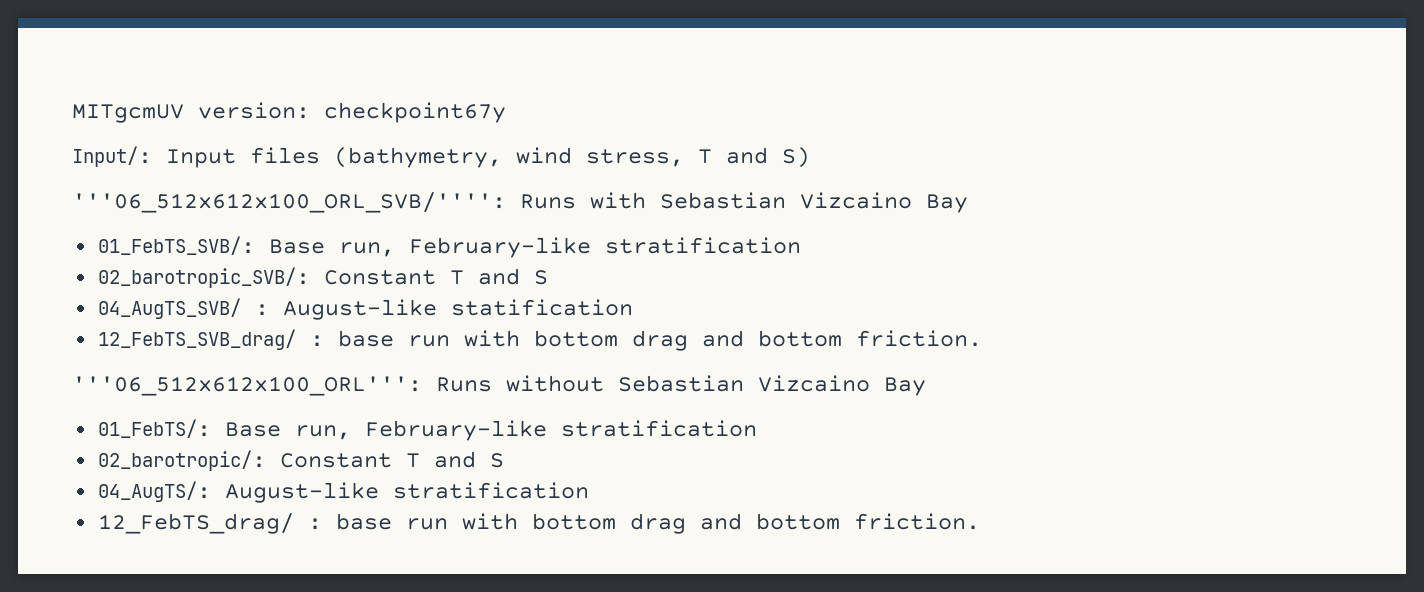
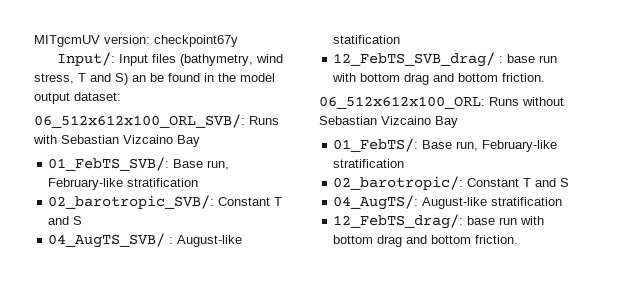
[72,192,506,213] // '''06_512x612x100_ORL_SVB/'''': -> [132,73,275,82] [34,92,121,104] [34,114,245,128] an be found in the model output dataset: // 06_512x612x100_ORL_SVB/:
[72,376,422,396] '''06_512x612x100_ORL''': -> [319,96,485,109] 06_512x612x100_ORL:
[97,513,322,534] 12_FebTS_drag/ : -> [333,214,464,229] 12_FebTS_drag/:

